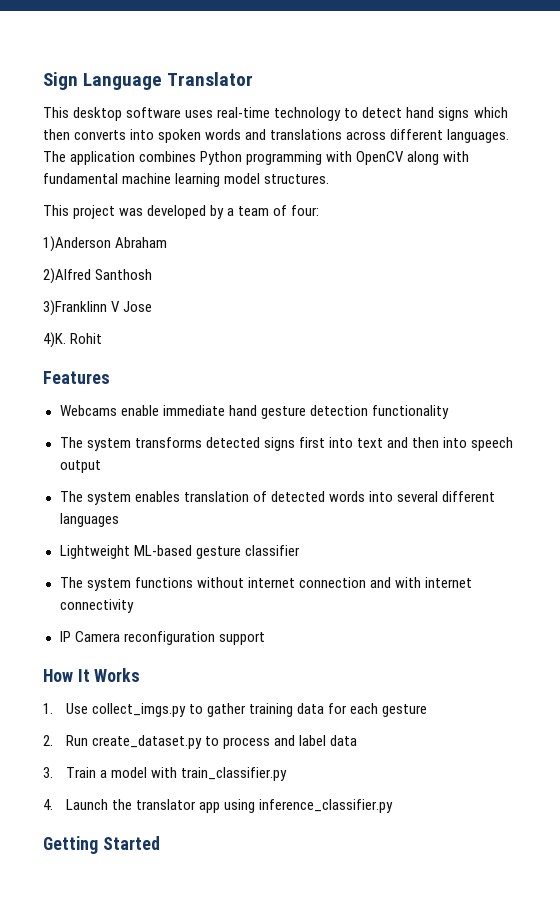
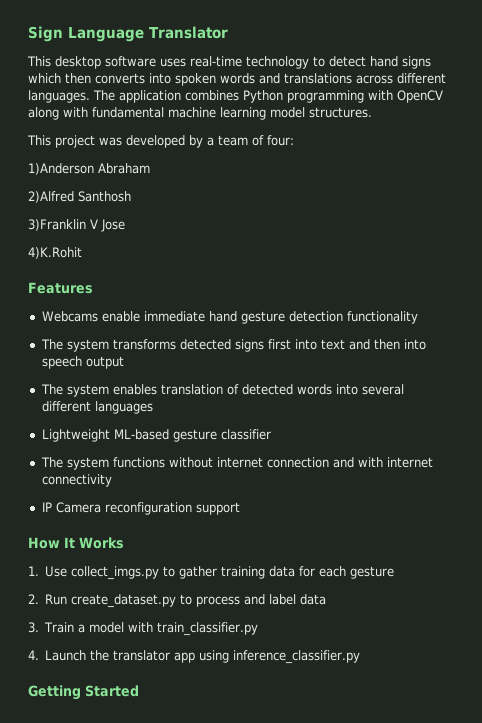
[43,300,107,316] 3)Franklinn -> [28,219,86,231] 3)Franklin
[43,332,103,348] 4)K. Rohit -> [28,247,82,259] 4)K.Rohit

